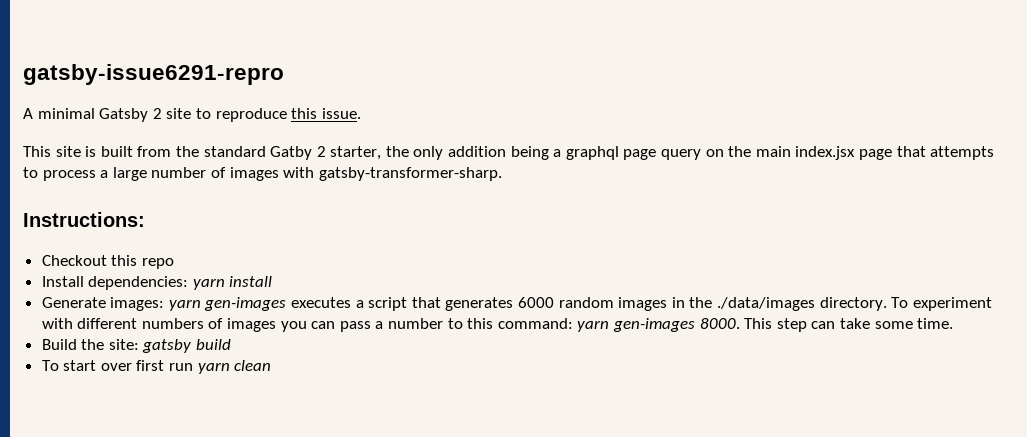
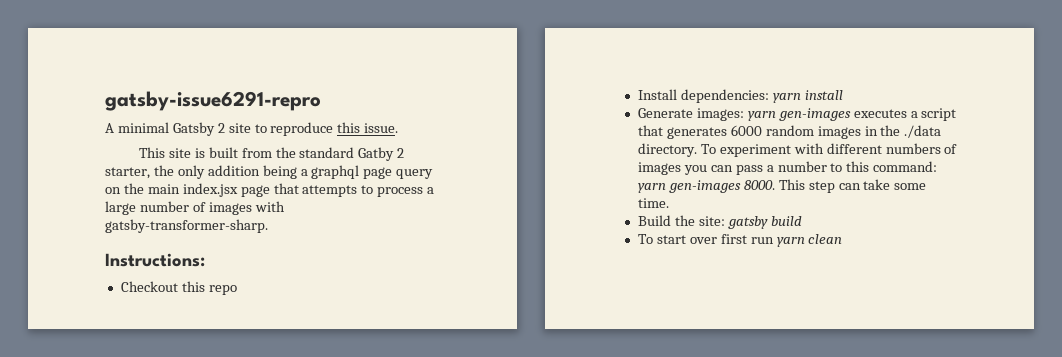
[716,297,815,311] ./data/images -> [904,125,942,138] ./data

